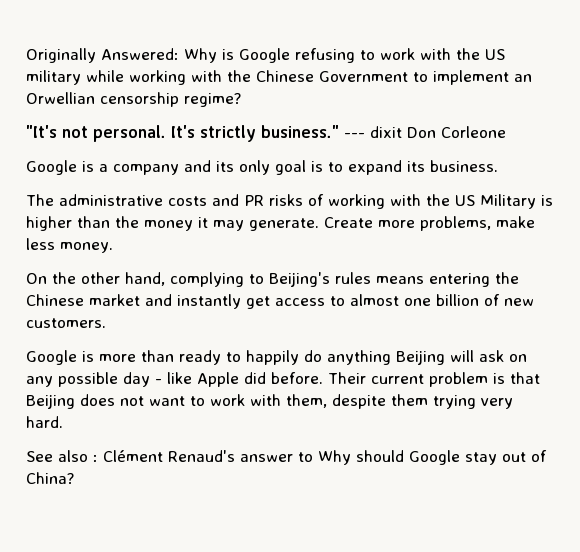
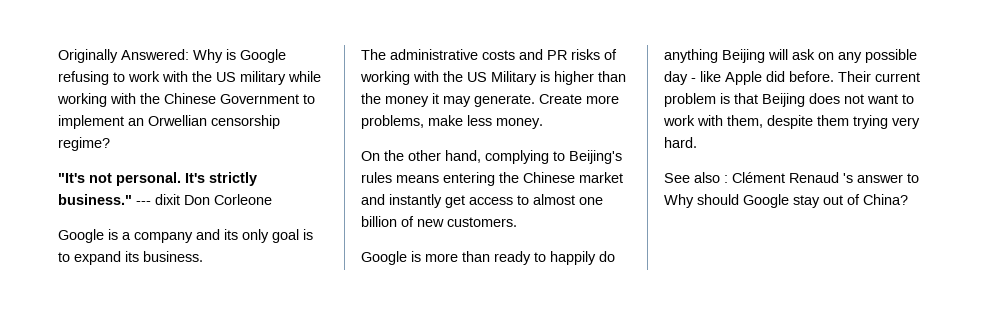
[168,450,235,462] Renaud's -> [789,172,853,183] Renaud 's

